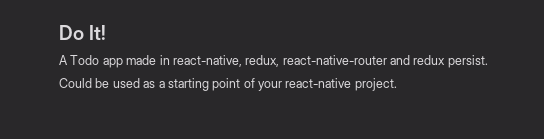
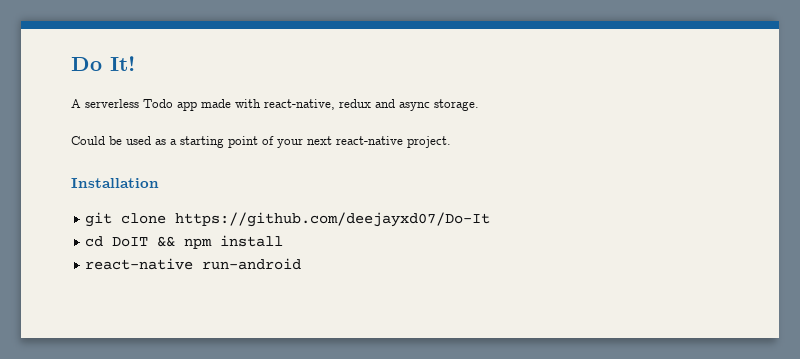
(68, 60) none -> [85,99,139,108] serverless
[159,55,488,68] in react-native, redux, react-native-router and redux persist. -> [235,99,479,111] with react-native, redux and async storage.
(282, 86) none -> [307,136,332,145] next
(397, 84) none -> [71,178,159,188] [85,212,491,227] [85,235,284,249] [85,258,302,270] // Installation // git clone https://github.com/deejayxd07/Do-It // cd DoIT && npm install // react-native run-android

